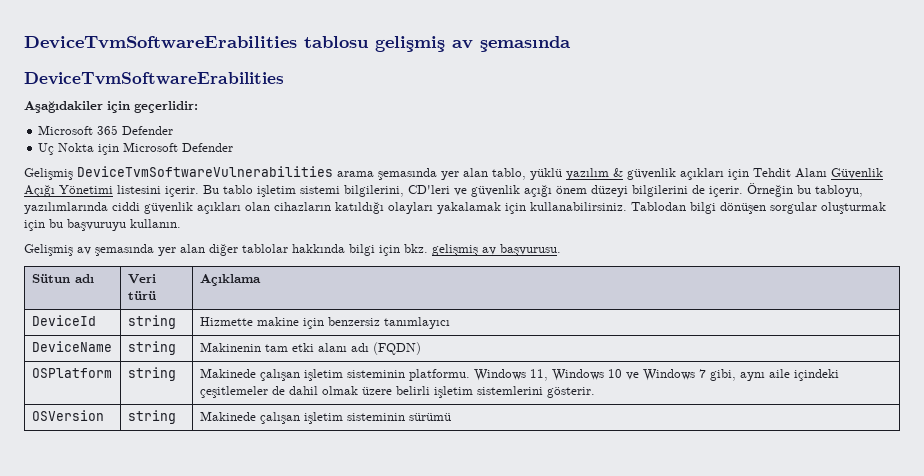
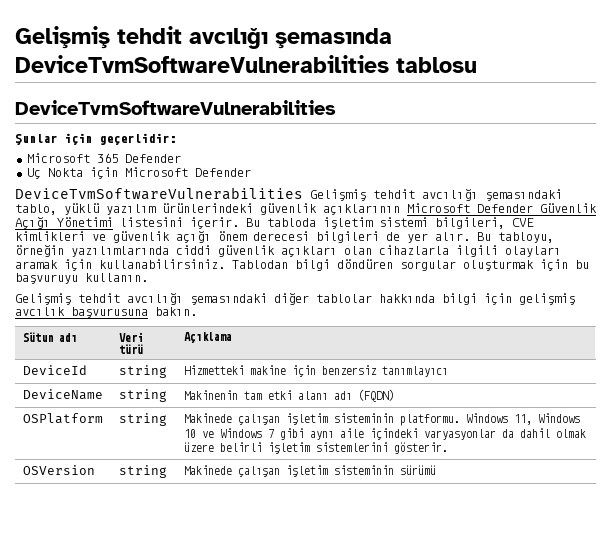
[24,36,571,52] [24,72,284,85] [24,101,103,113] DeviceTvmSoftwareErabilities tablosu gelişmiş av şemasında // DeviceTvmSoftwareErabilities // Aşağıdakiler -> [15,26,392,49] [15,55,477,73] [15,100,336,115] [15,134,57,145] Gelişmiş tehdit avcılığı şemasında DeviceTvmSoftwareVulnerabilities tablosu // DeviceTvmSoftwareVulnerabilities // Şunlar
[24,166,827,180] Gelişmiş DeviceTvmSoftwareVulnerabilities arama şemasında yer alan tablo, yüklü yazılım & güvenlik açıkları için Tehdit Alanı -> [15,187,562,201] [15,203,533,215] DeviceTvmSoftwareVulnerabilities Gelişmiş tehdit avcılığı şemasındaki tablo, yüklü yazılım ürünlerindeki güvenlik açıklarının Microsoft Defender
[223,185,253,194] tablo -> [267,218,316,227] tabloda
[344,185,450,197] bilgilerini, CD'leri -> [435,217,534,229] [15,231,85,241] bilgileri, CVE kimlikleri
[591,183,863,197] düzeyi bilgilerini de içerir. Örneğin bu tabloyu, -> [253,231,554,243] [15,245,64,257] derecesi bilgileri de yer alır. Bu tabloyu, örneğin
[274,202,501,214] cihazların katıldığı olayları yakalamak -> [379,245,561,257] [15,260,58,269] cihazlarla ilgili olayları aramak
[720,202,766,214] dönüşen -> [337,259,393,269] döndüren
[77,244,205,256] av şemasında yer alan -> [78,293,267,305] tehdit avcılığı şemasındaki
[404,244,561,256] bkz. gelişmiş av başvurusu. -> [519,293,575,305] [15,307,197,318] gelişmiş avcılık başvurusuna bakın.
[199,317,253,326] Hizmette -> [183,365,244,375] Hizmetteki
[709,369,736,381] gibi, -> [279,428,304,440] gibi
[199,386,285,398] çeşitlemeler de -> [423,429,514,440] varyasyonlar da

